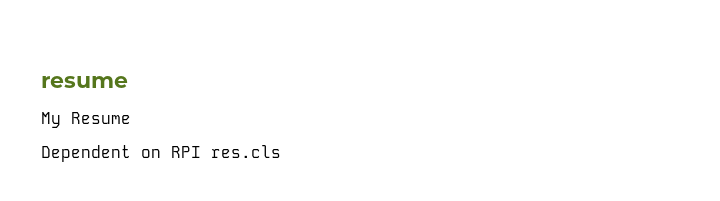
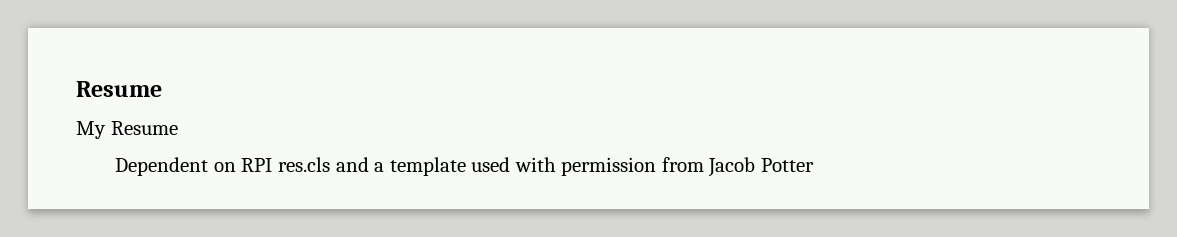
[41,76,128,88] resume -> [76,81,162,97] Resume
(281, 151) none -> [335,157,814,177] and a template used with permission from Jacob Potter

